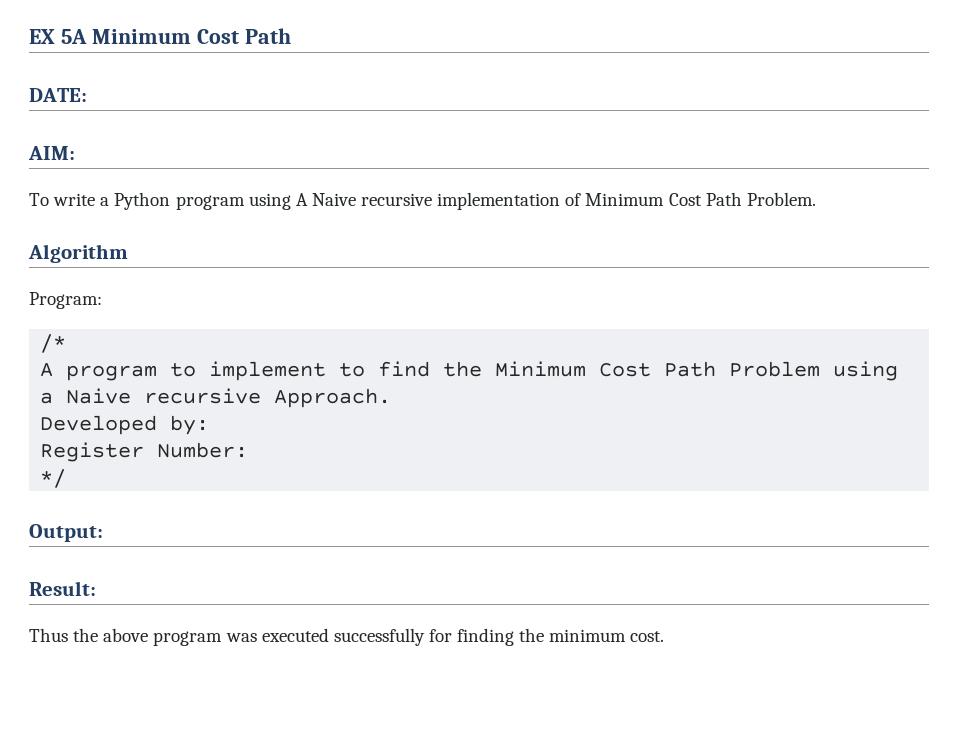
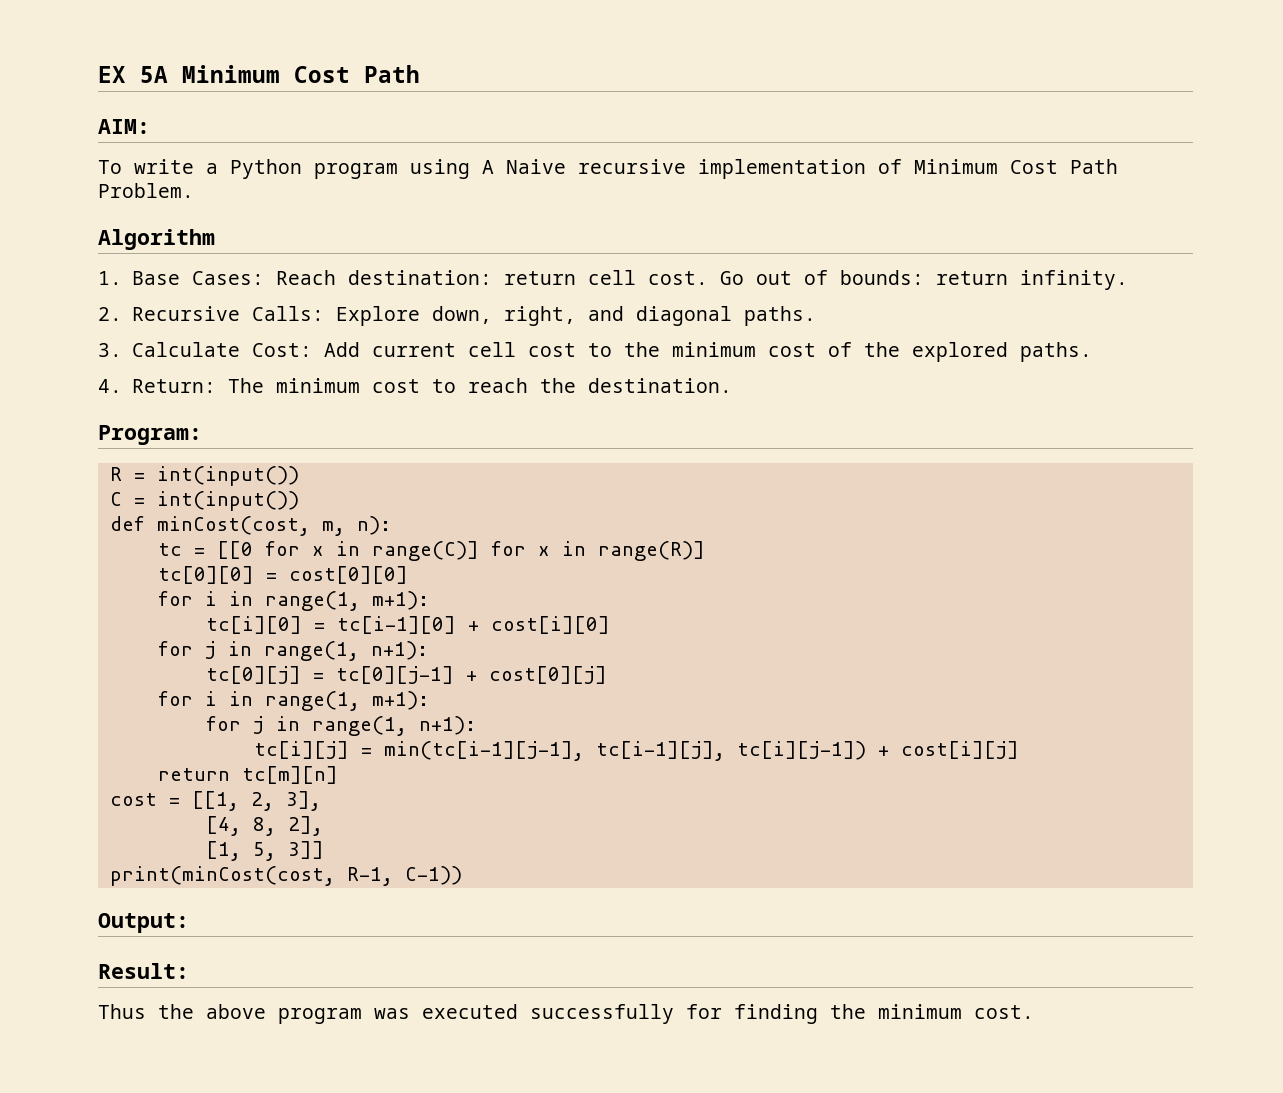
[29,88,87,102] // DATE: -> (420, 74) none
[29,292,102,309] [40,334,67,353] [40,361,899,381] [40,388,392,408] [40,415,210,435] [40,442,249,462] [40,469,67,488] Program: // /* // A program to implement to find the Minimum Cost Path Problem using a Naive recursive Approach. // Developed by: // Register Number: // */ -> [98,270,1128,290] [98,306,816,326] [98,342,1092,362] [98,378,732,393] [98,425,202,445] [109,466,299,486] [109,491,299,511] [109,516,391,536] [157,541,705,561] [157,566,408,584] [157,591,429,611] [205,616,610,634] [157,641,428,661] [205,666,607,684] [157,691,429,711] [205,716,476,736] [253,741,1019,761] [157,766,338,784] [109,791,321,811] [205,816,323,836] [205,841,324,861] [109,866,462,886] 1. Base Cases: Reach destination: return cell cost. Go out of bounds: return infinity. // 2. Recursive Calls: Explore down, right, and diagonal paths. // 3. Calculate Cost: Add current cell cost to the minimum cost of the explored paths. // 4. Return: The minimum cost to reach the destination. // Program: // R = int(input()) // C = int(input()) // def minCost(cost, m, n): // tc = [[0 for x in range(C)] for x in range(R)] // tc[0][0] = cost[0][0] // for i in range(1, m+1): // tc[i][0] = tc[i-1][0] + cost[i][0] // for j in range(1, n+1): // tc[0][j] = tc[0][j-1] + cost[0][j] // for i in range(1, m+1): // for j in range(1, n+1): // tc[i][j] = min(tc[i-1][j-1], tc[i-1][j], tc[i][j-1]) + cost[i][j] // return tc[m][n] // cost = [[1, 2, 3], // [4, 8, 2], // [1, 5, 3]] // print(minCost(cost, R-1, C-1))

